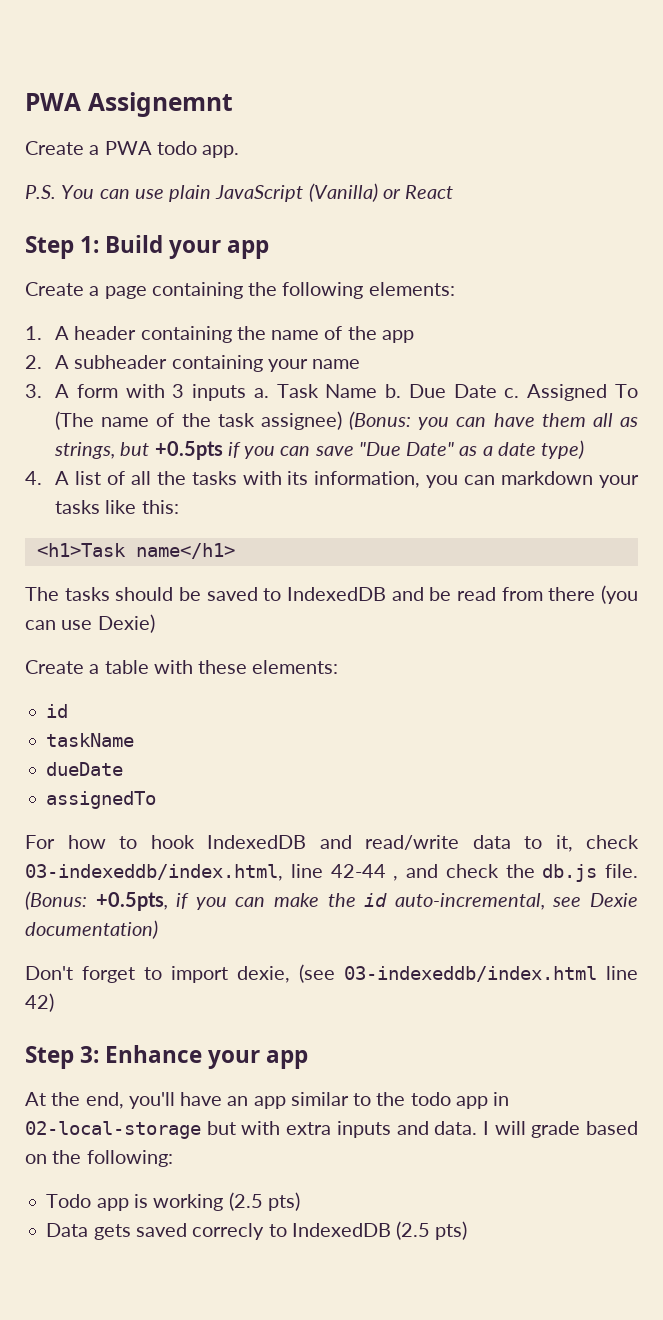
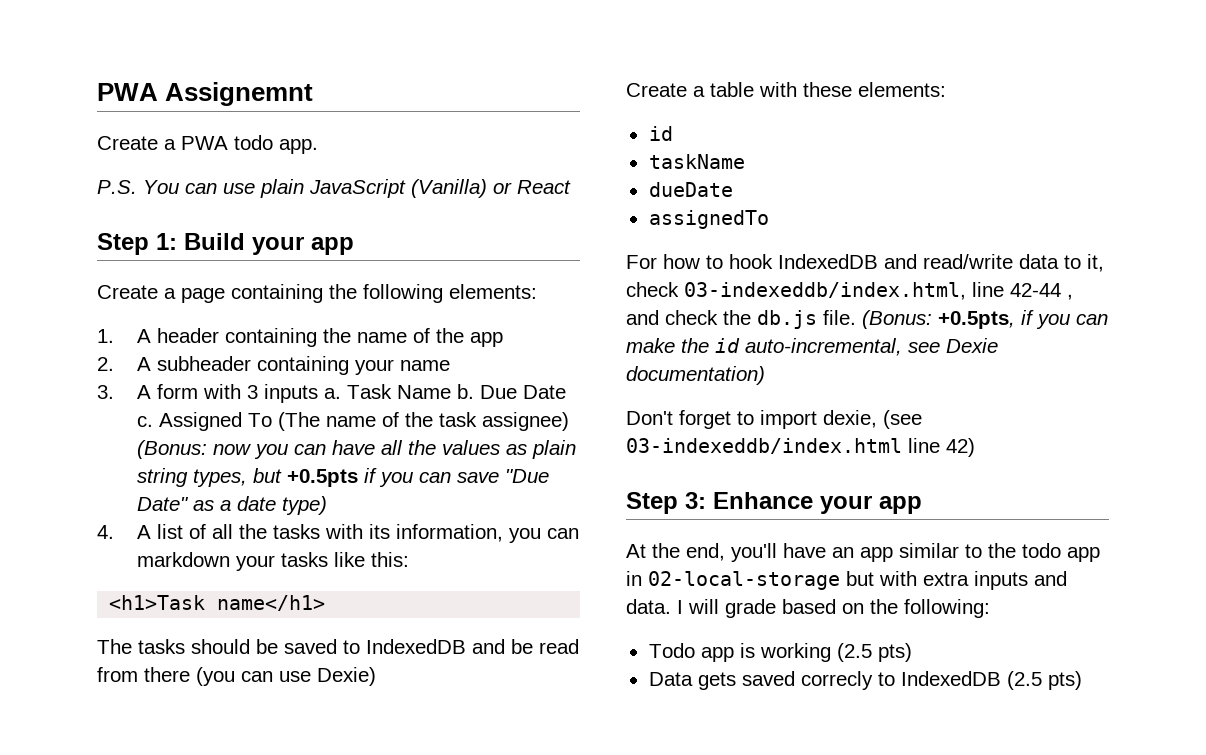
(412, 420) none -> [213,444,252,455] now
[541,413,638,427] [54,442,116,459] them all as strings, -> [381,440,577,459] [137,468,248,487] all the values as plain string types,

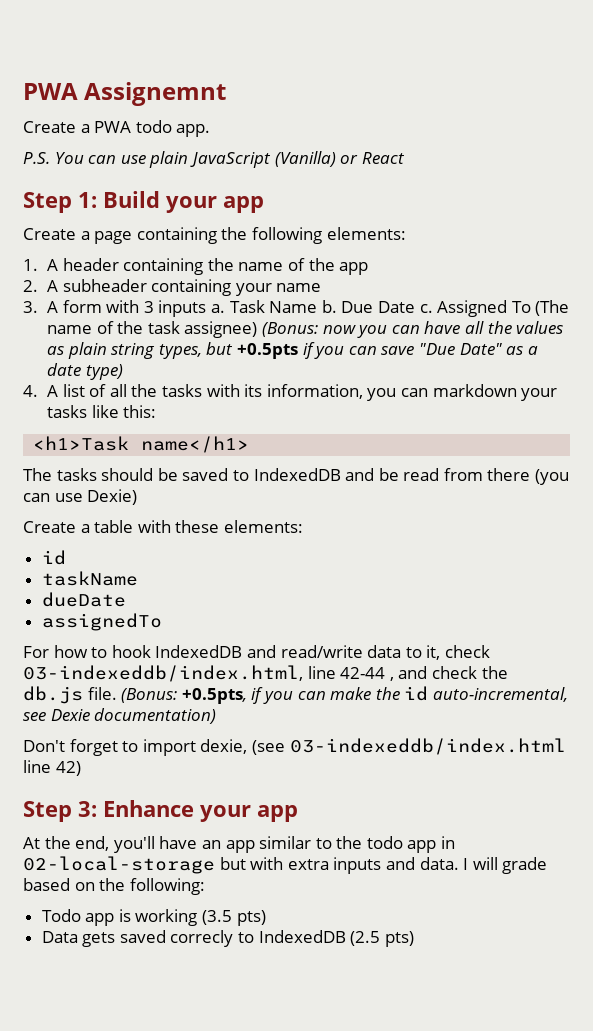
[836,643,872,662] (2.5 -> [202,910,233,925] (3.5

